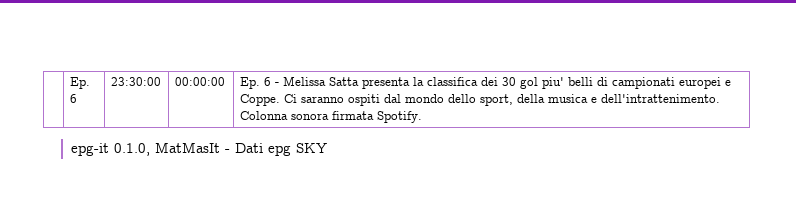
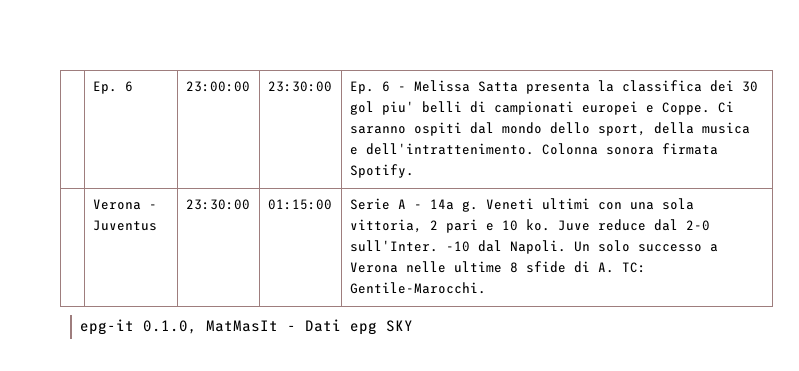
[69,77,90,89] [69,94,77,103] [110,77,161,86] [174,77,225,86] | Ep. 6 | 23:30:00 | 00:00:00 -> [92,81,133,94] [185,81,250,92] [267,81,332,92] | Ep. 6 | 23:00:00 | 23:30:00
(422, 117) none -> [92,199,157,210] [92,220,157,231] [185,199,250,210] [267,199,332,210] [349,198,694,212] [349,219,710,233] [349,240,718,254] [349,261,646,273] [349,282,486,294] // | Verona - Juventus | 23:30:00 | 01:15:00 | Serie A - 14a g. Veneti ultimi con una sola vittoria, 2 pari e 10 ko. Juve reduce dal 2-0 sull'Inter. -10 dal Napoli. Un solo successo a Verona nelle ultime 8 sfide di A. TC: Gentile-Marocchi.

